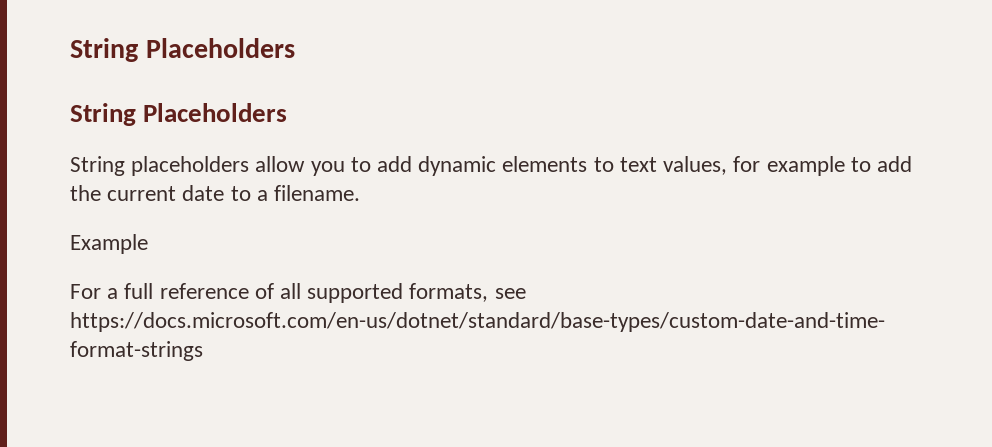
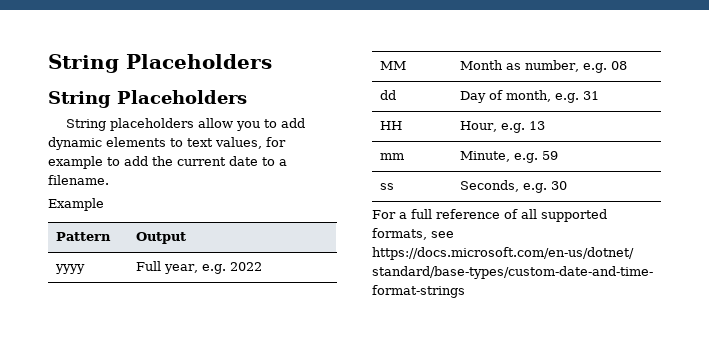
(148, 244) none -> [56,232,112,241] [136,232,187,244] [55,264,86,274] [136,261,263,274] [380,61,407,70] [460,60,628,73] [380,90,397,100] [460,90,600,103] [380,121,403,130] [460,121,546,133] [380,153,405,160] [460,151,559,163] [380,183,395,190] [460,180,568,193] // Pattern | Output // yyyy | Full year, e.g. 2022 // MM | Month as number, e.g. 08 // dd | Day of month, e.g. 31 // HH | Hour, e.g. 13 // mm | Minute, e.g. 59 // ss | Seconds, e.g. 30

